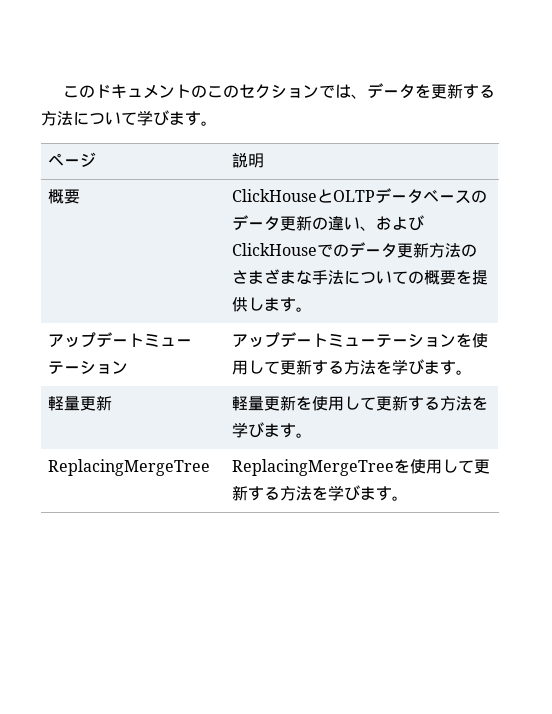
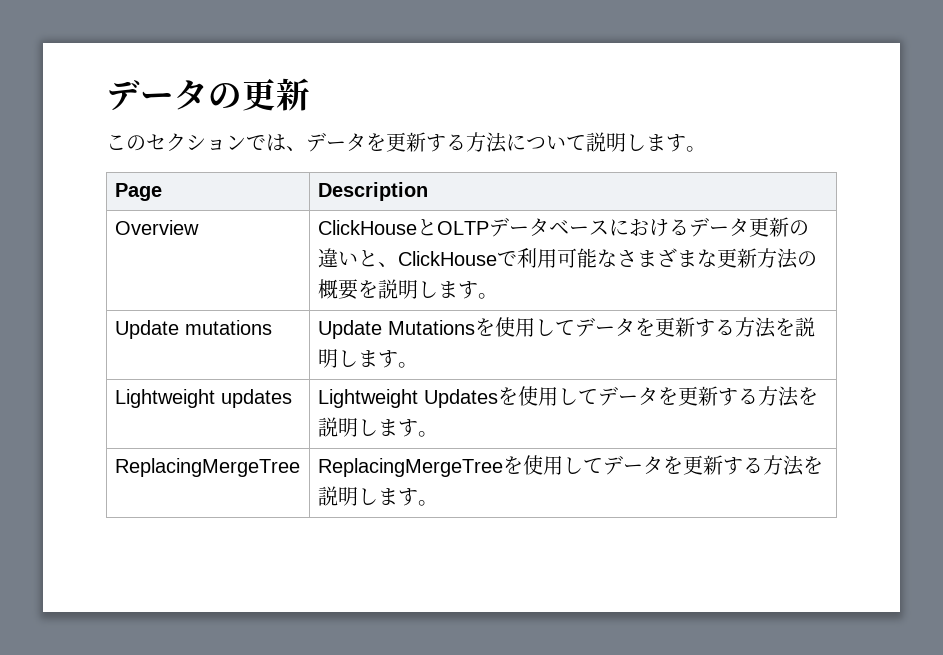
[63,84,208,99] このドキュメントの -> [106,78,310,111] データの更新 //
[137,110,217,126] [47,152,96,167] [231,153,264,168] [47,189,80,204] 学びます。 // ページ | 説明 // 概要 -> [586,132,706,152] [114,183,162,201] [317,182,428,201] [114,220,199,235] 説明します。 // Page | Description // Overview
[470,190,487,203] の -> [608,218,689,237] における
[359,215,424,231] [231,242,477,258] [231,269,488,285] [231,297,312,312] [47,332,192,348] [47,360,128,374] [231,332,488,348] [231,359,472,375] [47,395,112,411] [231,395,488,411] [231,422,264,438] 、およびClickHouseでのデータ更新方法のさまざまな手法についての概要を提供します。 // アップデートミューテーション | アップデートミューテーションを使用して更新する方法を学びます。 // 軽量更新 | 軽量更新を使用して更新する方法を学び -> [357,248,817,269] [317,279,498,300] [114,320,272,339] [317,317,815,339] [317,349,418,368] [114,389,292,408] [317,386,818,408] [317,417,378,437] と、ClickHouseで利用可能なさまざまな更新方法の概要を説明します。 // Update mutations | Update Mutationsを使用してデータを更新する方法を説明します。 // Lightweight updates | Lightweight Updatesを使用してデータを更新する方法を説明し
[473,459,490,474] [231,485,360,501] 更新する方法を学び -> [602,455,823,476] [317,486,378,506] データを更新する方法を説明し

